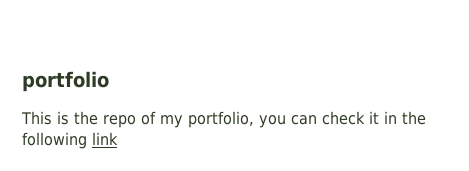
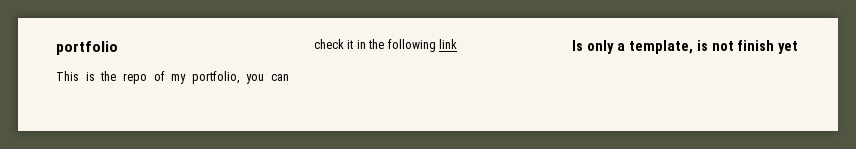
(118, 138) none -> [572,40,799,54] // Is only a template, is not finish yet

